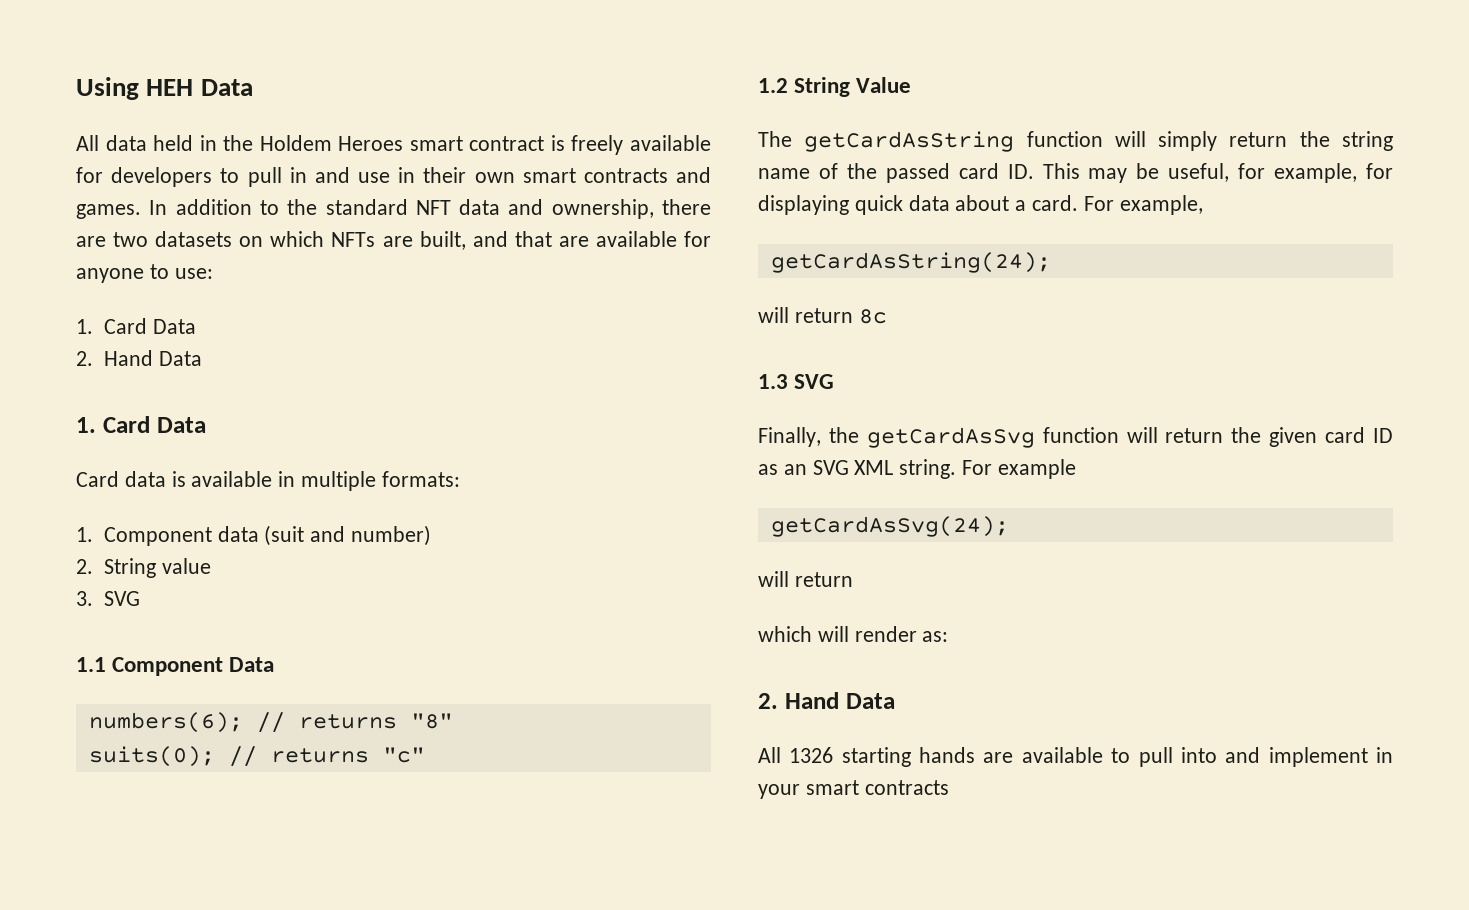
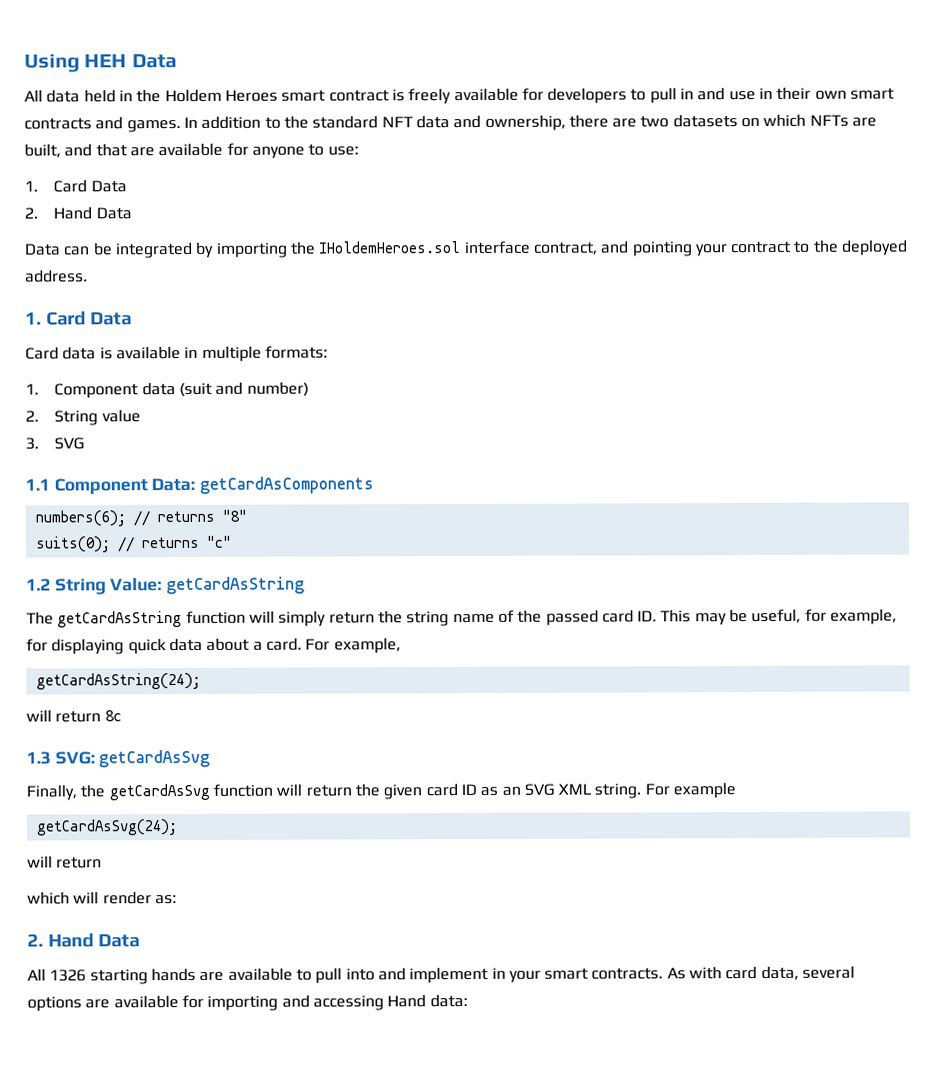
(202, 358) none -> [24,239,909,259] [25,269,88,283] // Data can be integrated by importing the IHoldemHeroes.sol interface contract, and pointing your contract to the deployed address.
[229,657,275,672] Data -> [151,476,375,494] Data: getCardAsComponents
[856,77,912,93] Value -> [110,576,306,595] Value: getCardAsString
[794,374,835,389] SVG -> [54,749,211,768] SVG: getCardAsSvg
[864,780,949,795] contracts -> [591,965,856,980] [27,994,468,1012] contracts. As with card data, several options are available for importing and accessing Hand data:

